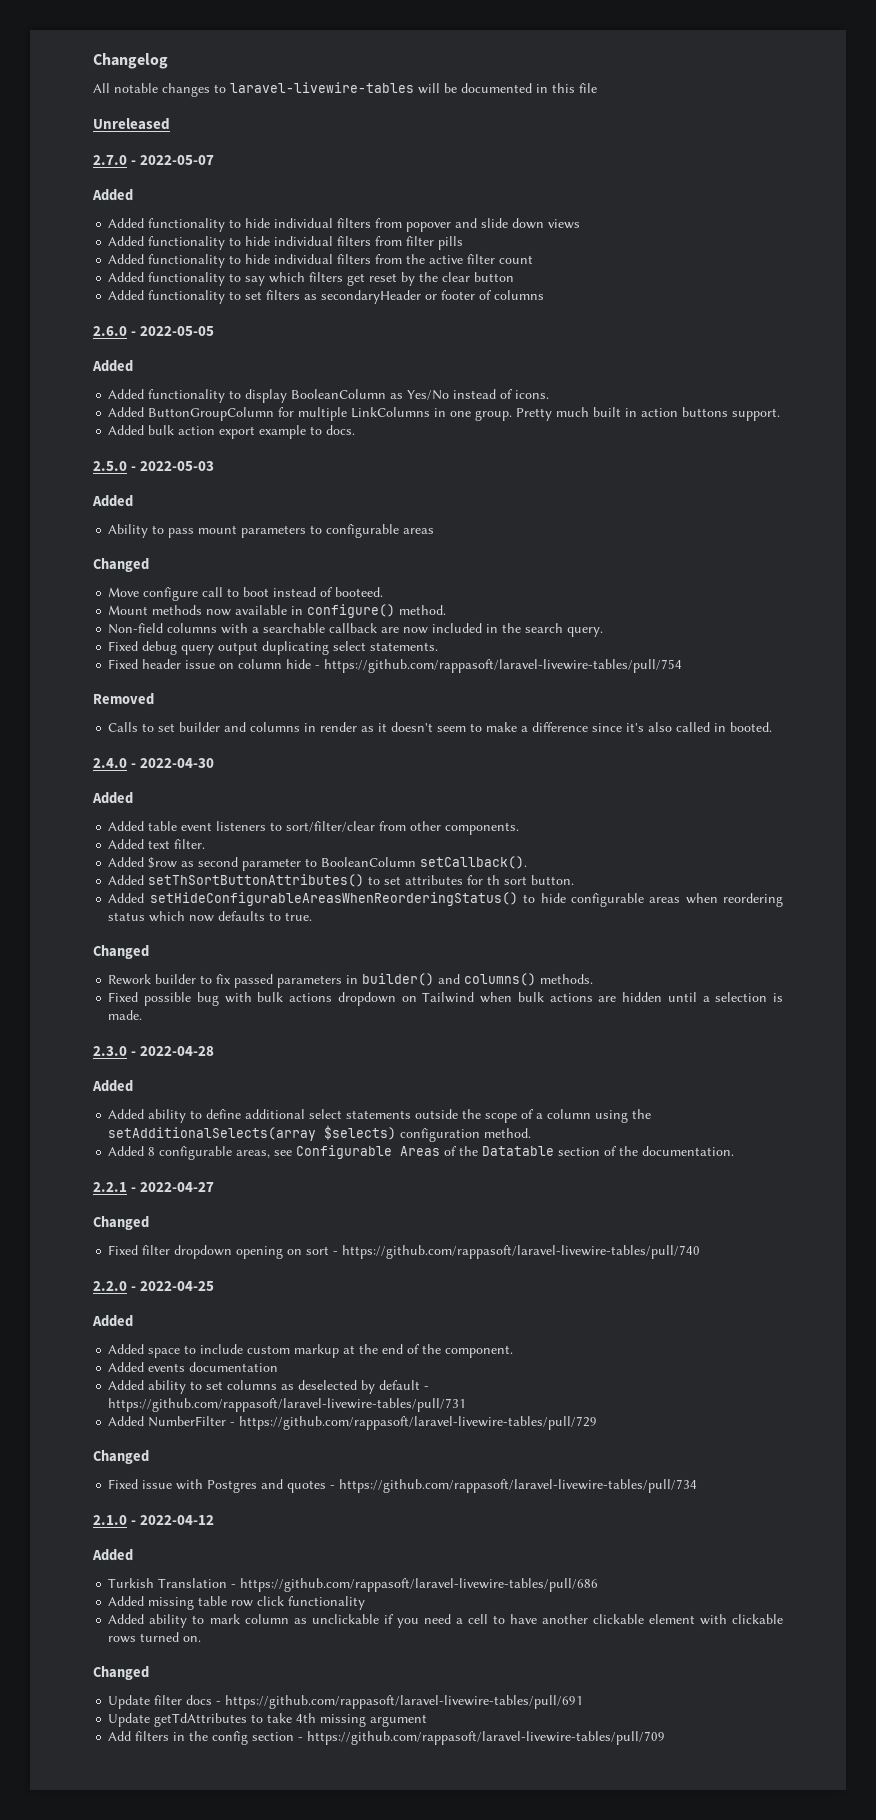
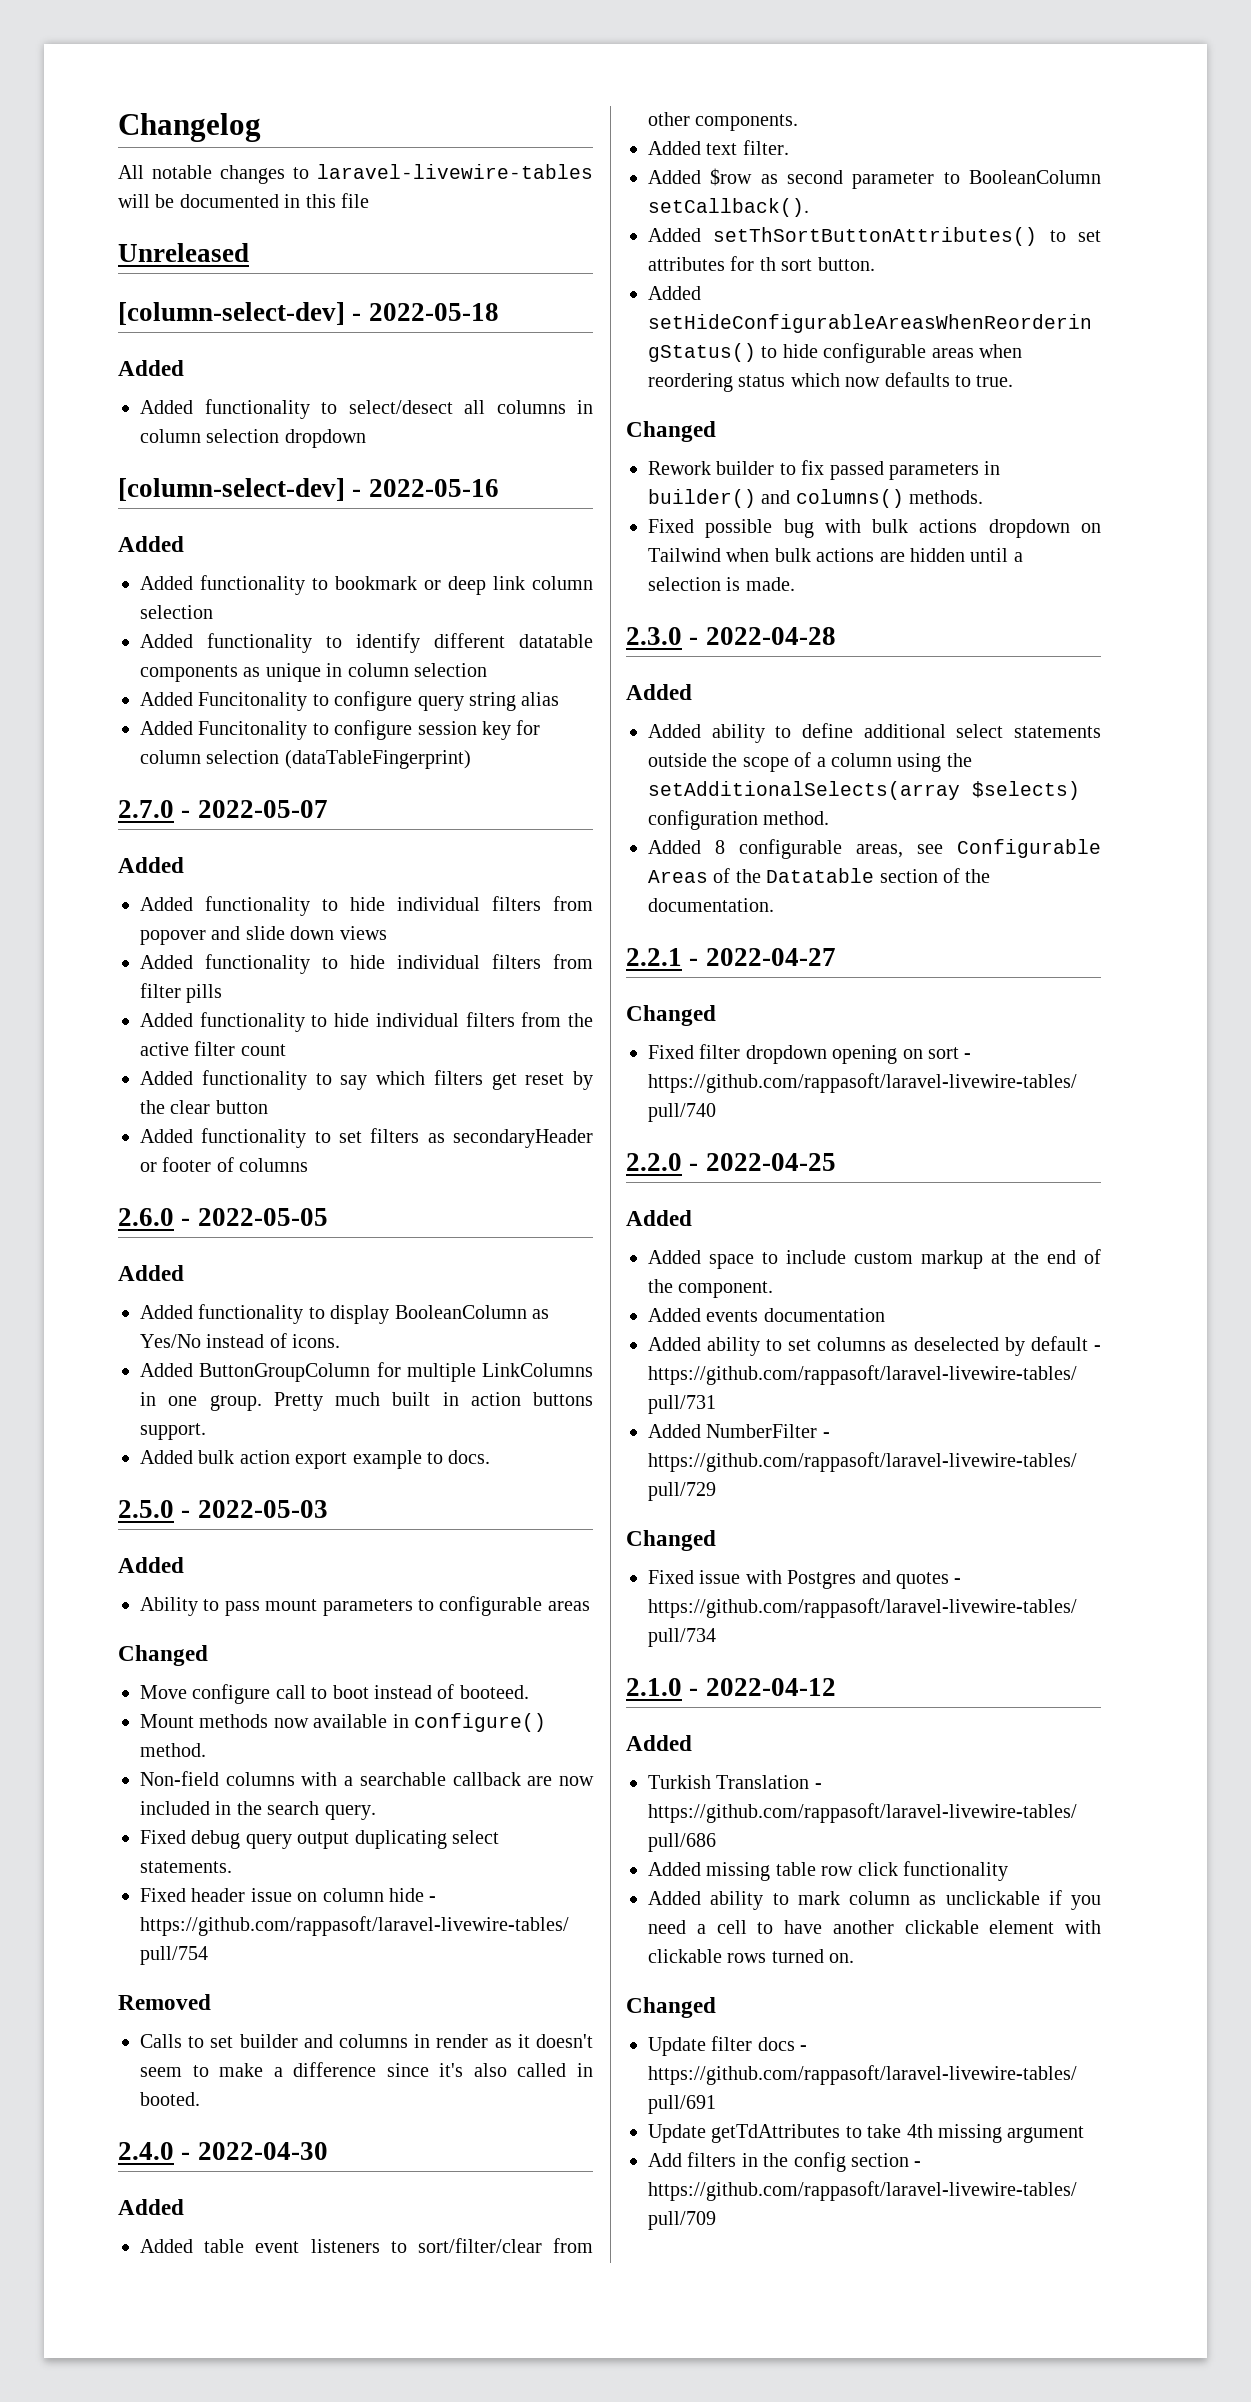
(170, 124) none -> [118,302,499,325] [118,360,184,376] [140,399,593,419] [140,429,366,448] [118,478,499,501] [118,536,184,552] [140,575,593,595] [140,605,213,619] [140,633,593,653] [140,663,487,682] [140,691,560,711] [140,720,541,740] [140,750,471,769] // [column-select-dev] - 2022-05-18 // Added // Added functionality to select/desect all columns in column selection dropdown // [column-select-dev] - 2022-05-16 // Added // Added functionality to bookmark or deep link column selection // Added functionality to identify different datatable components as unique in column selection // Added Funcitonality to configure query string alias // Added Funcitonality to configure session key for column selection (dataTableFingerprint)

